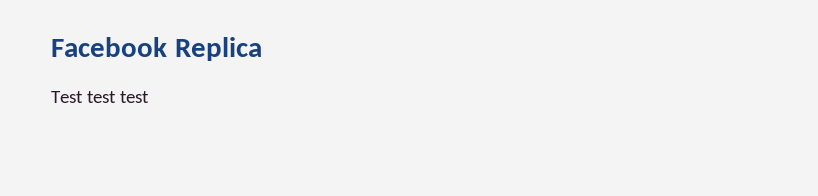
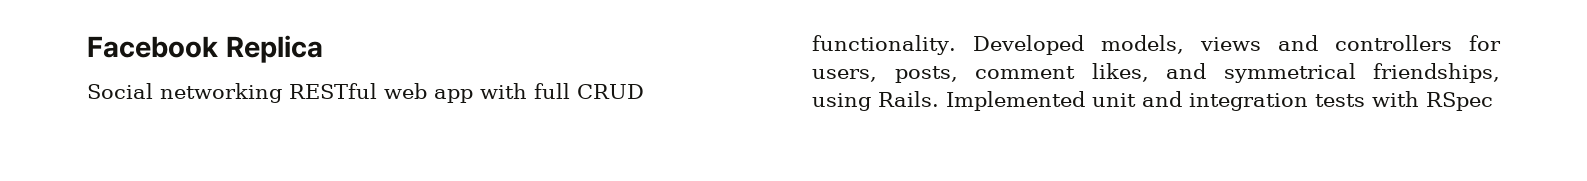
[51,91,149,103] Test test test -> [87,83,644,103] [812,35,1501,55] [812,63,1500,83] [812,91,1493,111] Social networking RESTful web app with full CRUD functionality. Developed models, views and controllers for users, posts, comment likes, and symmetrical friendships, using Rails. Implemented unit and integration tests with RSpec

